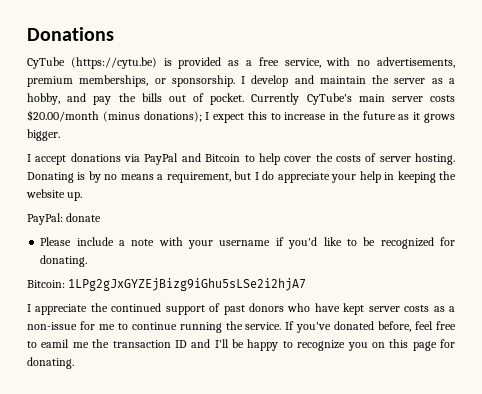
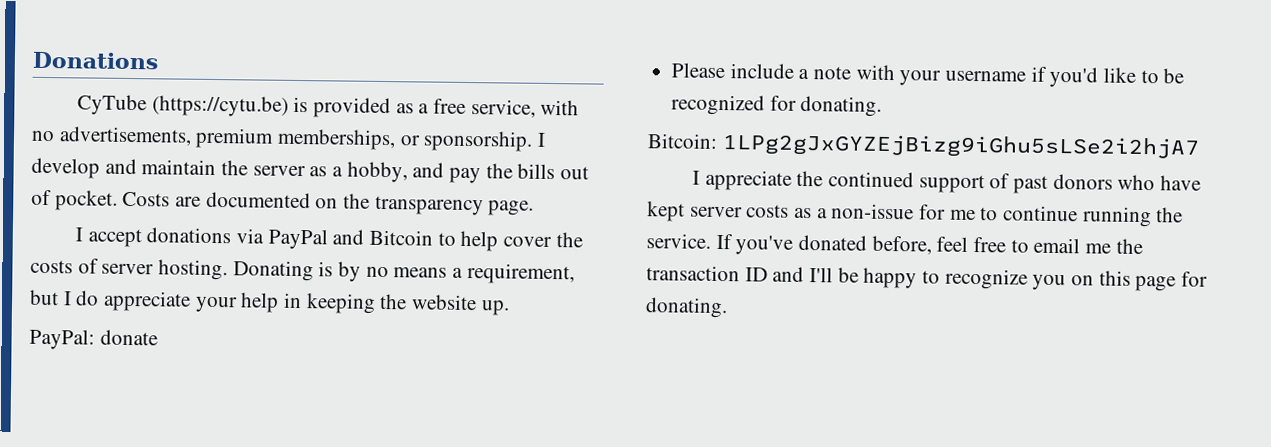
[251,93,456,105] [27,110,456,123] [27,129,60,141] Currently CyTube's main server costs $20.00/month (minus donations); I expect this to increase in the future as it grows bigger. -> [122,191,535,216] Costs are documented on the transparency page.
[41,339,70,348] eamil -> [1033,237,1081,254] email

